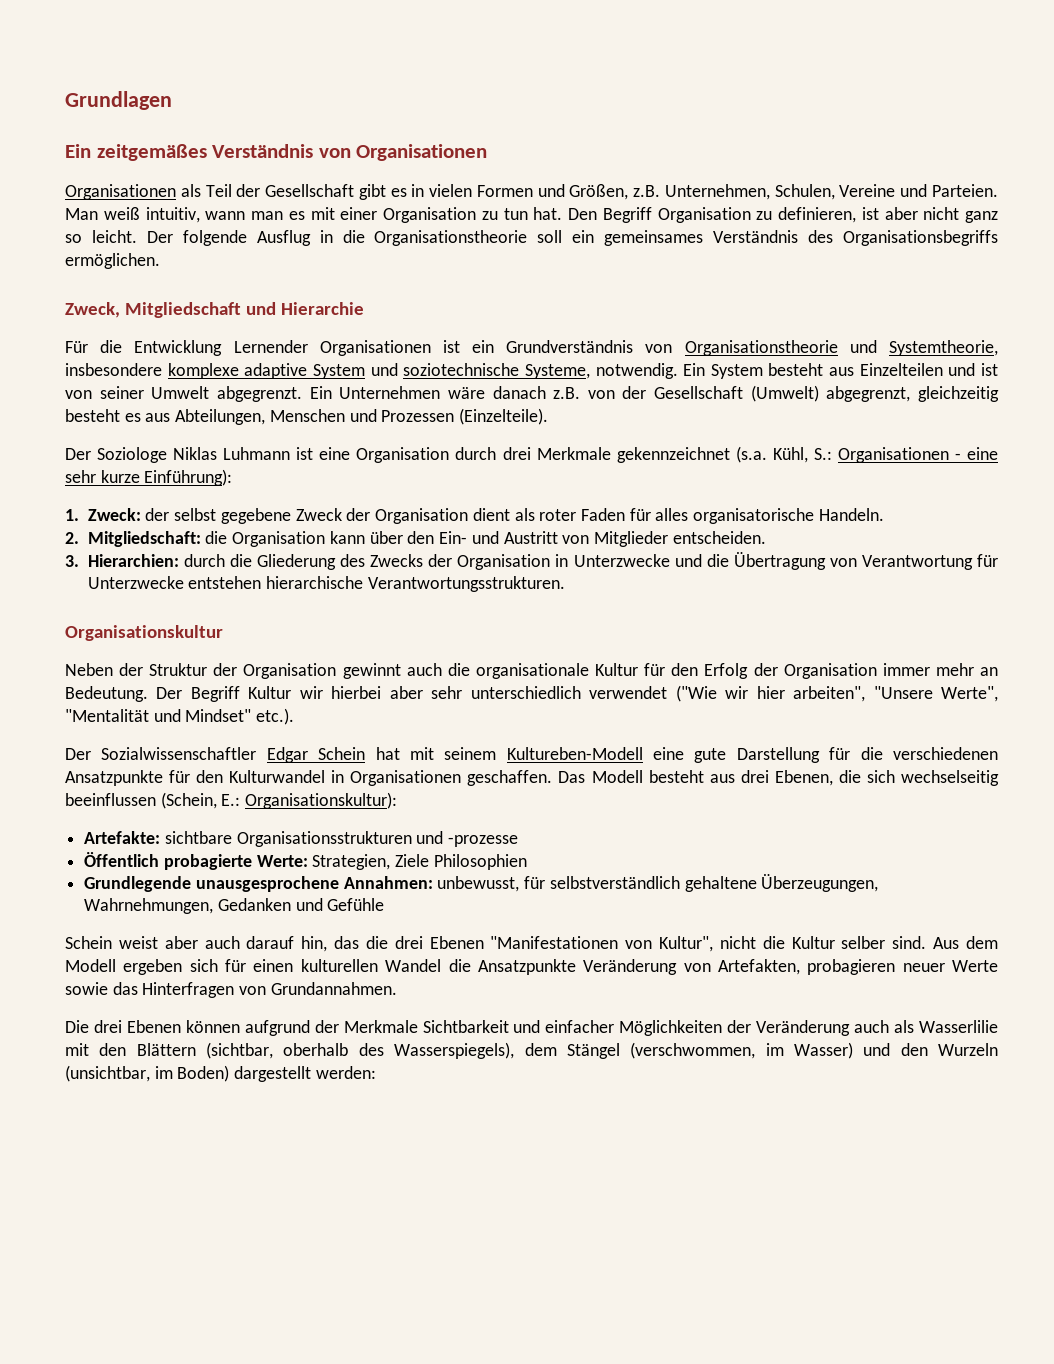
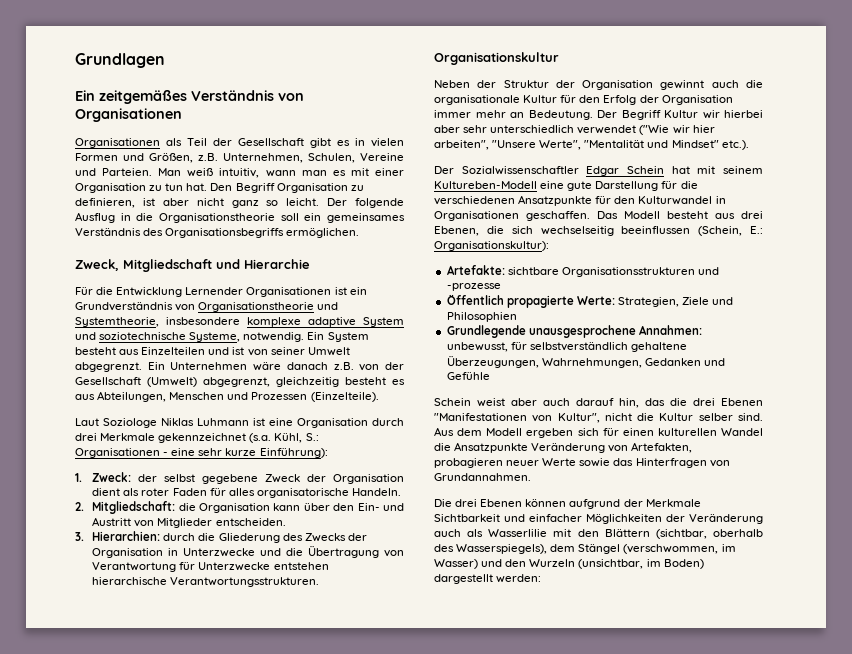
[65,448,91,460] Der -> [75,418,99,426] Laut
[163,854,252,870] probagierte -> [506,295,574,308] propagierte
(430, 860) none -> [712,297,734,305] und

